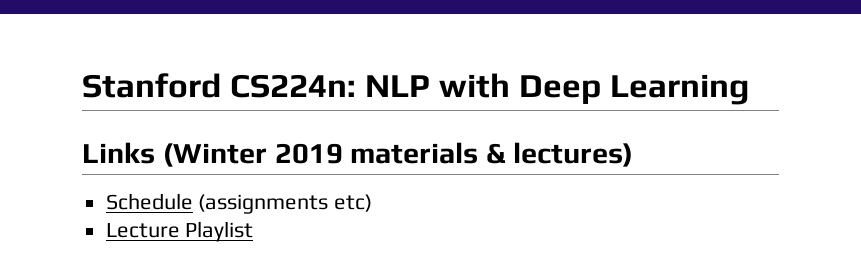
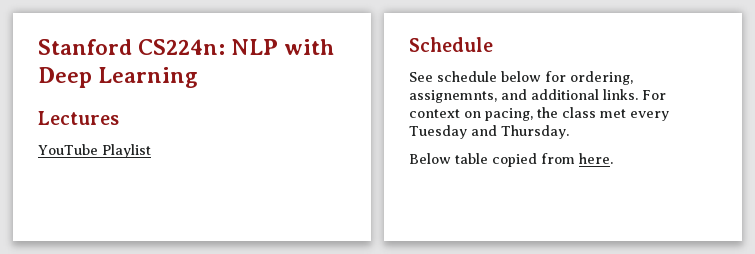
[82,142,634,167] [105,193,373,214] [105,221,254,242] Links (Winter 2019 materials & lectures) // Schedule (assignments etc) // Lecture Playlist -> [38,111,119,125] [38,144,151,158] [409,37,493,52] [409,71,633,85] [409,89,666,103] [409,107,669,121] [409,125,569,139] [409,153,613,167] Lectures // YouTube Playlist // Schedule // See schedule below for ordering, assignemnts, and additional links. For context on pacing, the class met every Tuesday and Thursday. // Below table copied from here.

